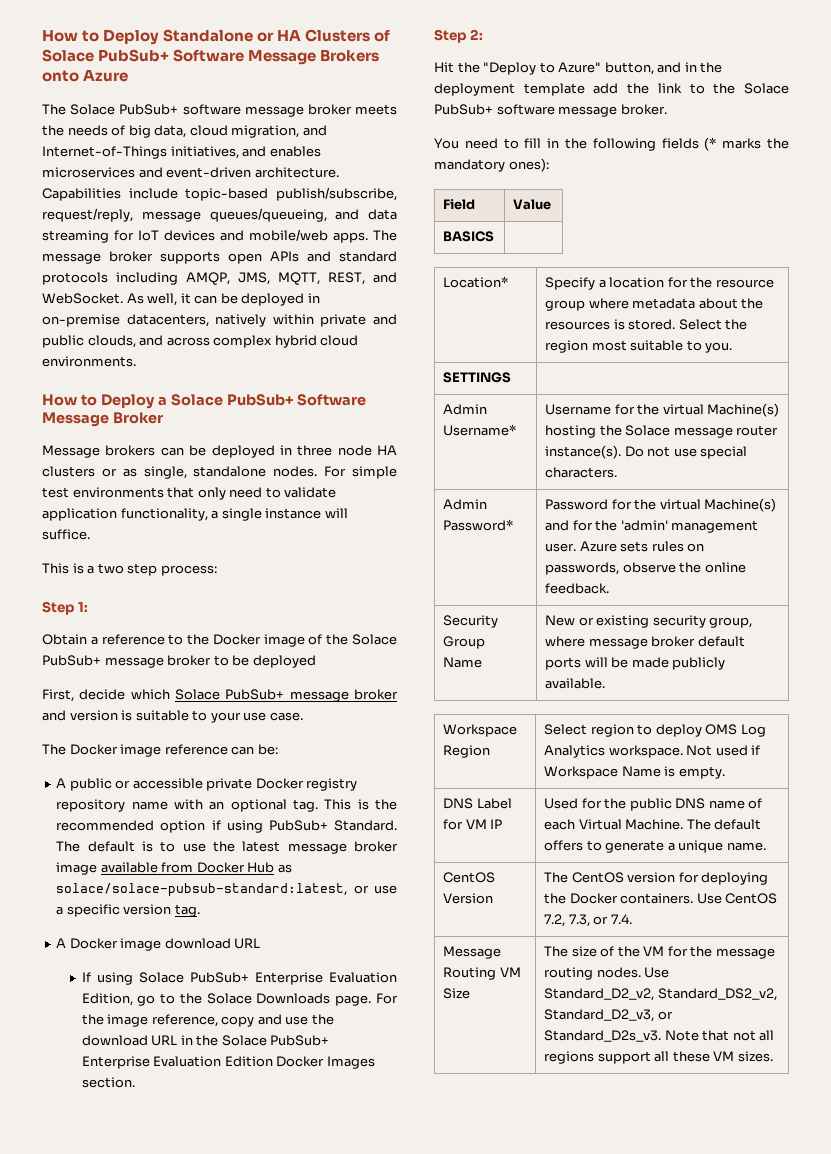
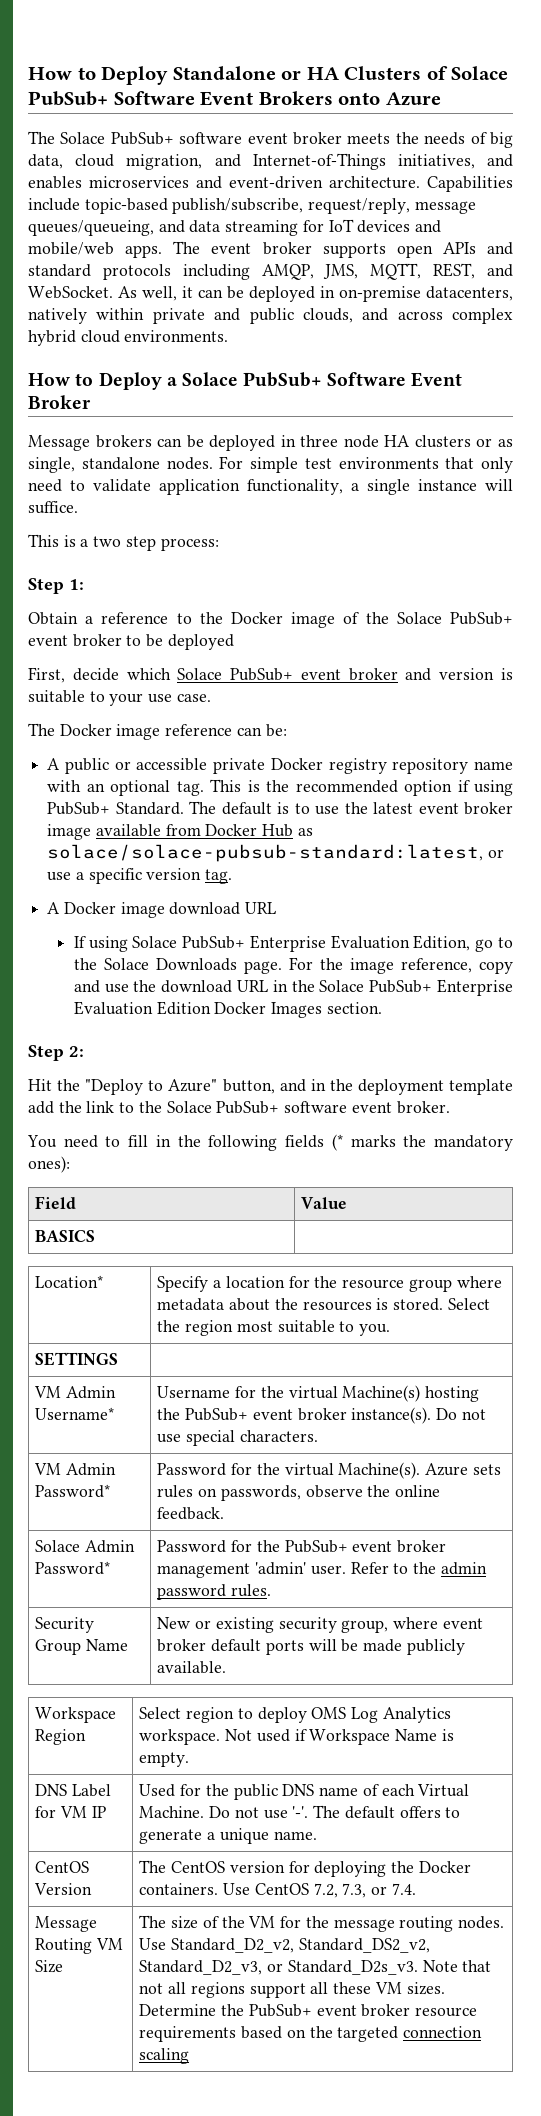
[248,50,317,65] Message -> [200,91,254,106] Event
[244,106,304,117] message -> [247,133,288,144] event
[42,253,101,264] message -> [211,243,252,254] event
[42,412,109,427] Message -> [410,372,462,387] Event
[104,657,164,668] message -> [28,635,68,646] event
[289,691,349,702] message -> [300,669,341,680] event
[287,843,347,854] message -> [418,803,459,814] event
[558,106,618,117] message -> [351,1102,392,1113] event
(512, 377) none -> [34,1386,62,1398] VM
[625,425,779,438] Solace message router -> [185,1408,347,1421] PubSub+ event broker
(618, 472) none -> [34,1463,62,1475] VM
[704,498,777,512] [545,520,759,533] [545,543,577,552] Machine(s) and for the 'admin' management user. -> [338,1462,421,1479] Machine(s).
(610, 588) none -> [35,1540,136,1553] [35,1561,111,1575] [157,1540,447,1553] [157,1562,487,1578] [157,1584,272,1600] // Solace Admin Password* | Password for the PubSub+ event broker management 'admin' user. Refer to the admin password rules.
[588,638,648,649] message -> [442,1618,483,1629] event
(684, 824) none -> [209,1806,309,1819] Do not use '-'.
(773, 1056) none -> [139,2004,478,2017] [139,2026,483,2042] [139,2048,190,2064] Determine the PubSub+ event broker resource requirements based on the targeted connection scaling

